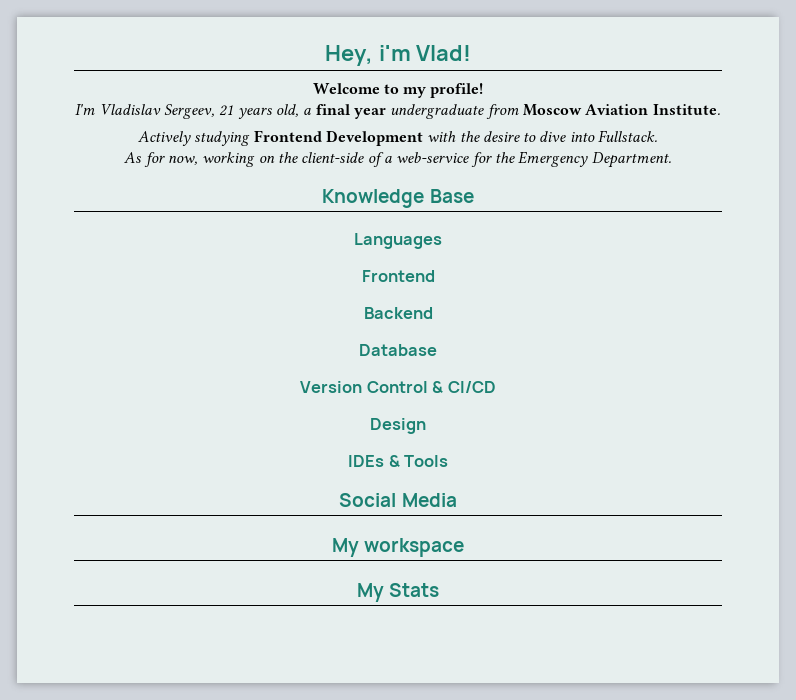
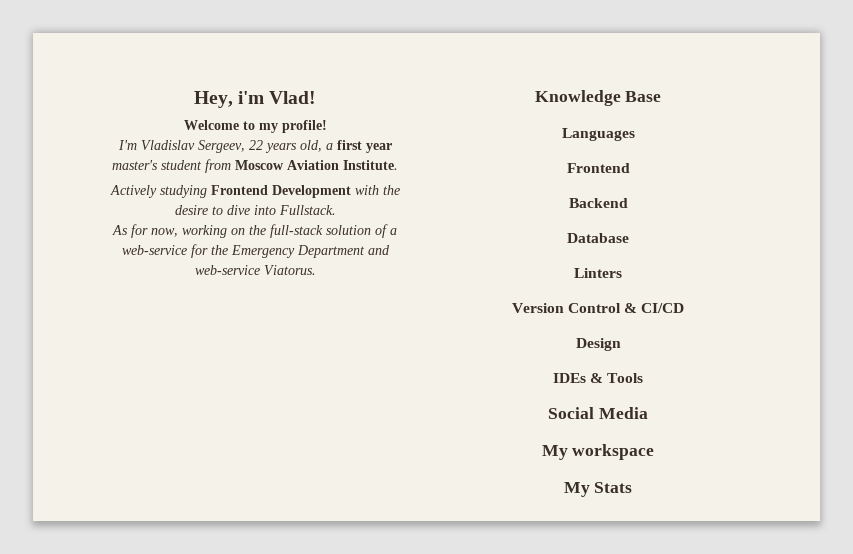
[219,105,234,116] 21 -> [248,140,263,150] 22
[315,104,485,119] final year undergraduate -> [336,140,392,153] [112,160,202,170] first year master's student
[301,152,365,163] client-side -> [270,224,371,238] full-stack solution
[591,152,672,168] Department. -> [296,245,390,258] [194,265,316,275] Department and web-service Viatorus.
(437, 350) none -> [574,268,622,278] // Linters

